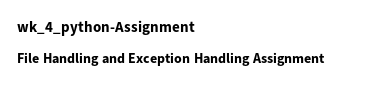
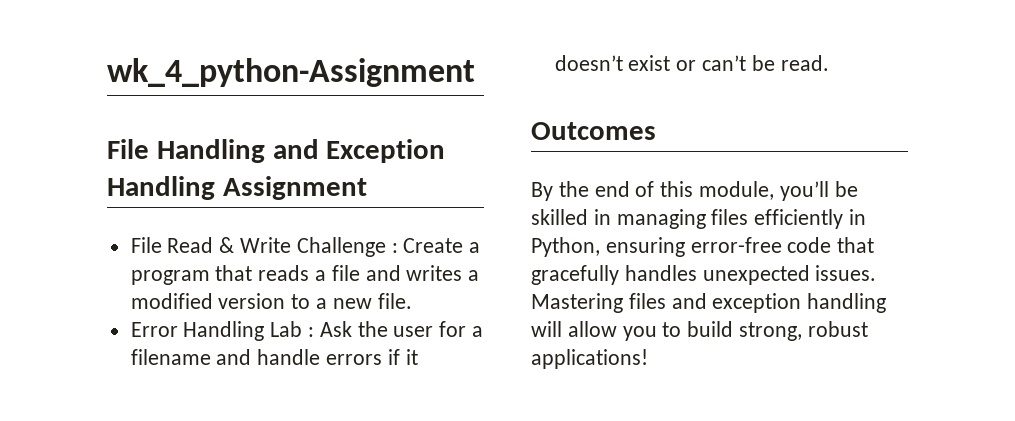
(325, 59) none -> [130,237,481,257] [130,265,480,285] [130,293,412,309] [130,321,484,341] [130,349,418,365] [554,55,829,71] [531,122,656,140] [531,181,858,201] [531,209,867,229] [531,237,875,257] [531,265,877,285] [531,293,887,313] [531,321,868,341] [531,349,648,369] // File Read & Write Challenge : Create a program that reads a file and writes a modified version to a new file. // Error Handling Lab : Ask the user for a filename and handle errors if it doesn’t exist or can’t be read. // Outcomes // By the end of this module, you’ll be skilled in managing files efficiently in Python, ensuring error-free code that gracefully handles unexpected issues. Mastering files and exception handling will allow you to build strong, robust applications!

